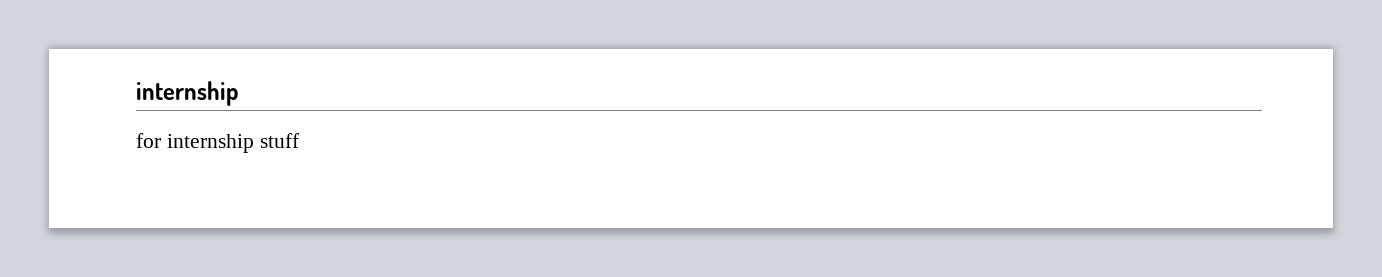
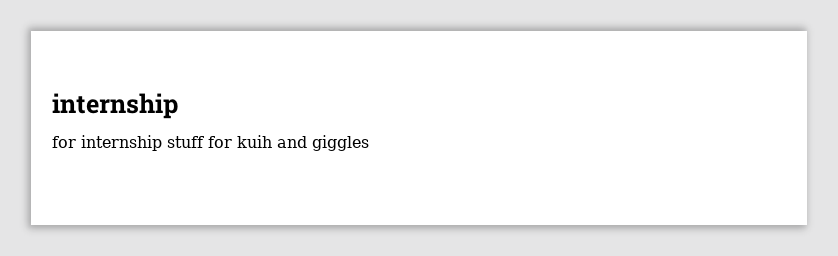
(300, 140) none -> [208,135,369,151] for kuih and giggles

